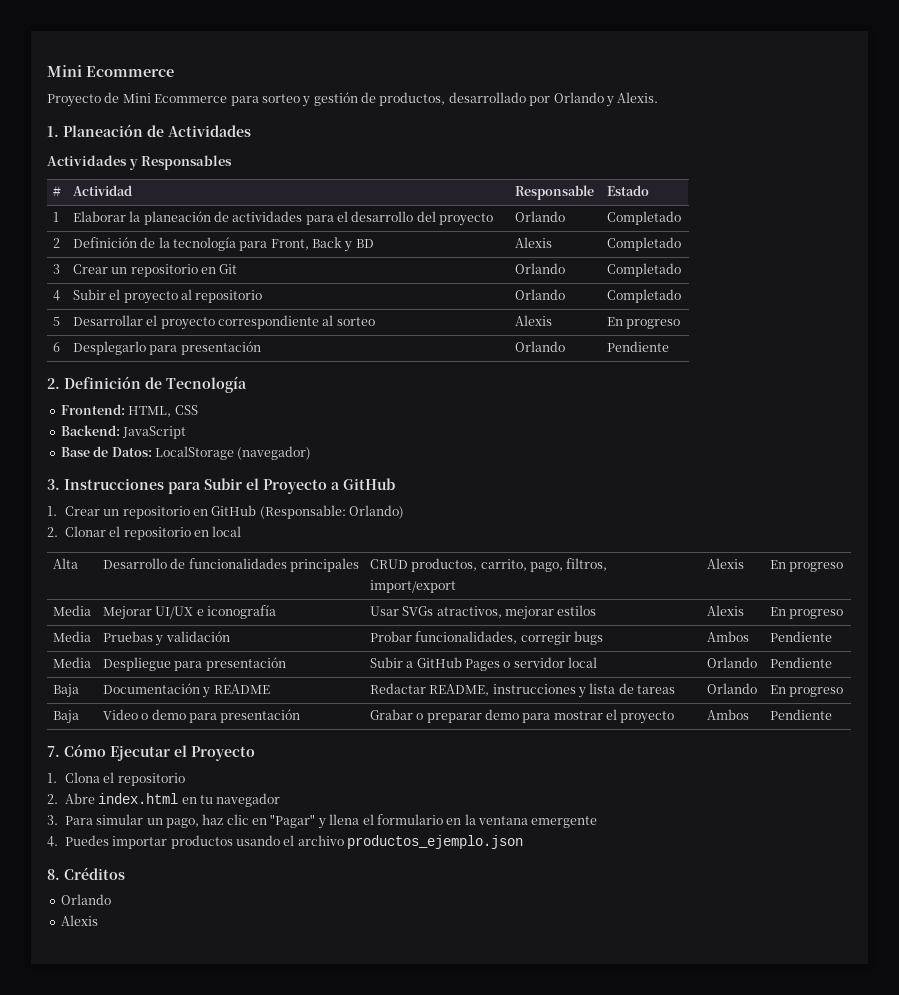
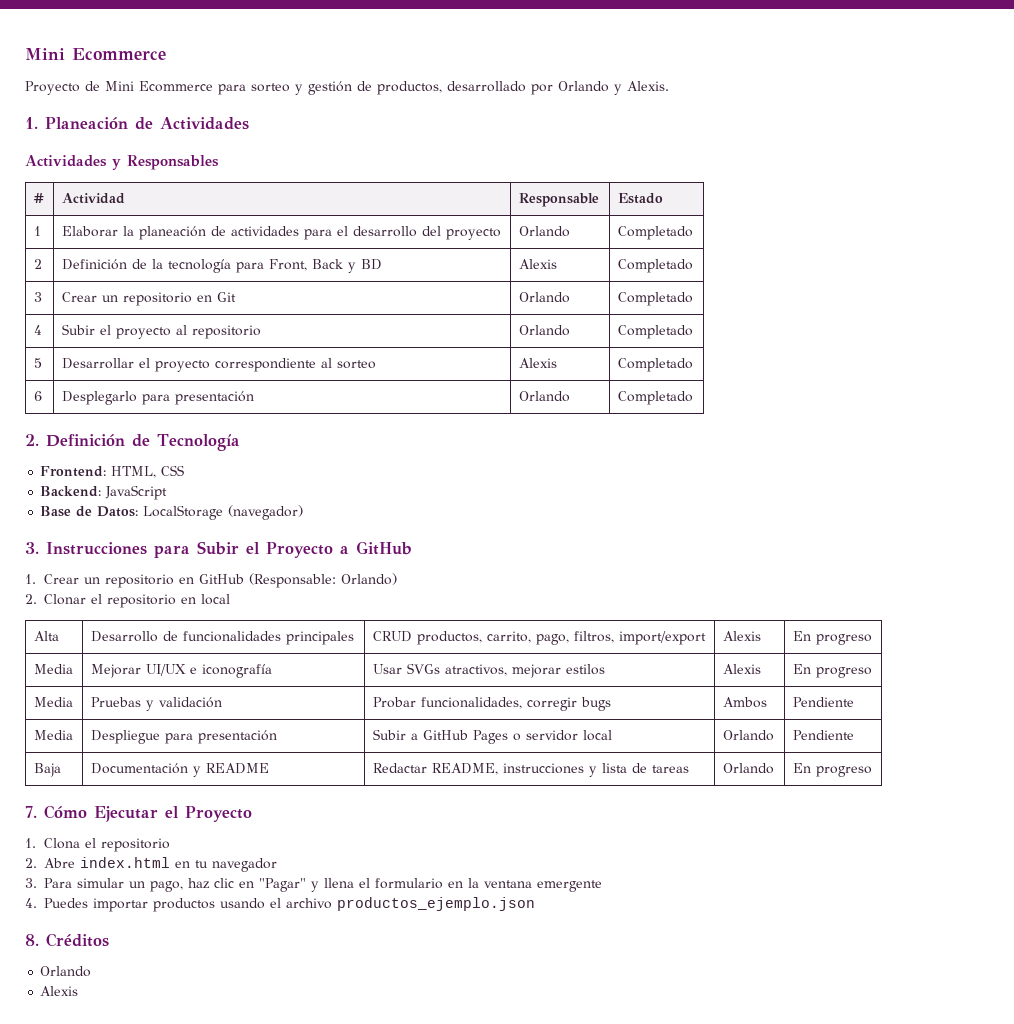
[606,317,681,329] En progreso -> [617,358,693,372] Completado
[606,341,669,352] Pendiente -> [617,391,693,405] Completado
[52,710,79,724] [102,709,301,723] [369,709,675,724] [706,709,749,720] [769,709,832,720] // Baja | Video o demo para presentación | Grabar o preparar demo para mostrar el proyecto | Ambos | Pendiente -> (872, 771) none

